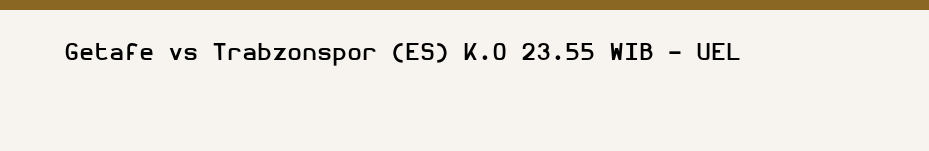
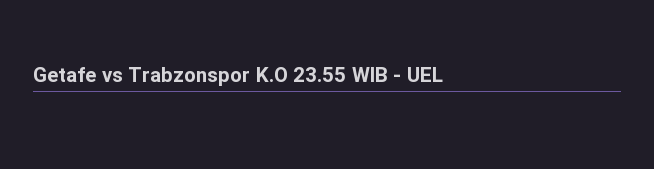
[391,43,449,63] (ES) -> (251, 76) none

